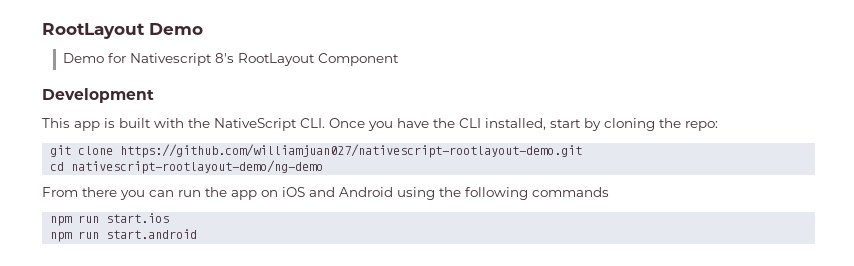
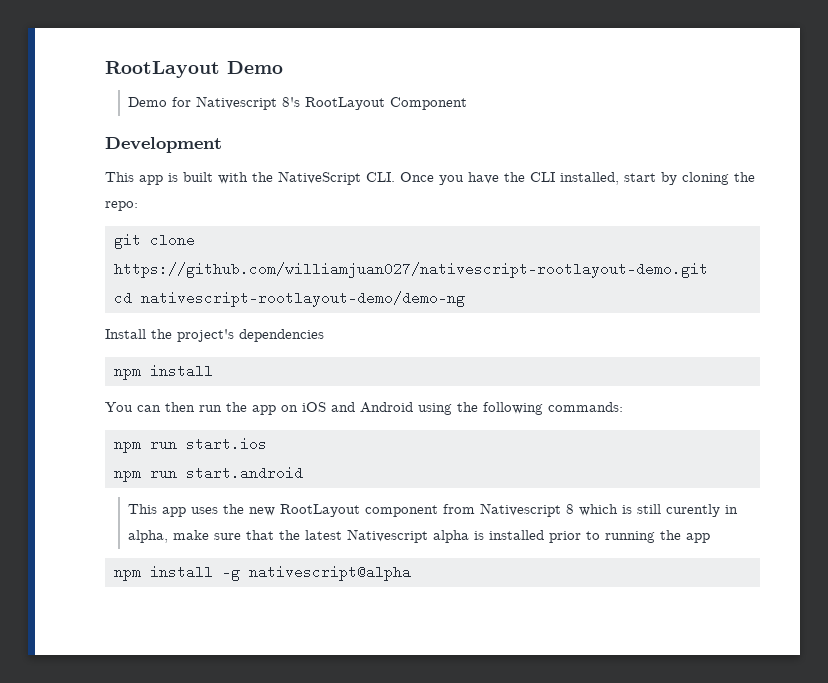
[71,160,324,174] [42,187,174,200] nativescript-rootlayout-demo/ng-demo // From there you can -> [141,291,465,307] [105,329,324,342] [114,364,213,380] [105,402,195,412] nativescript-rootlayout-demo/demo-ng // Install the project's dependencies // npm install // You can then
[532,187,609,197] commands -> [548,402,623,412] commands:
(198, 234) none -> [128,503,739,517] [128,529,711,543] [114,565,411,581] // This app uses the new RootLayout component from Nativescript 8 which is still curently in alpha, make sure that the latest Nativescript alpha is installed prior to running the app // npm install -g nativescript@alpha

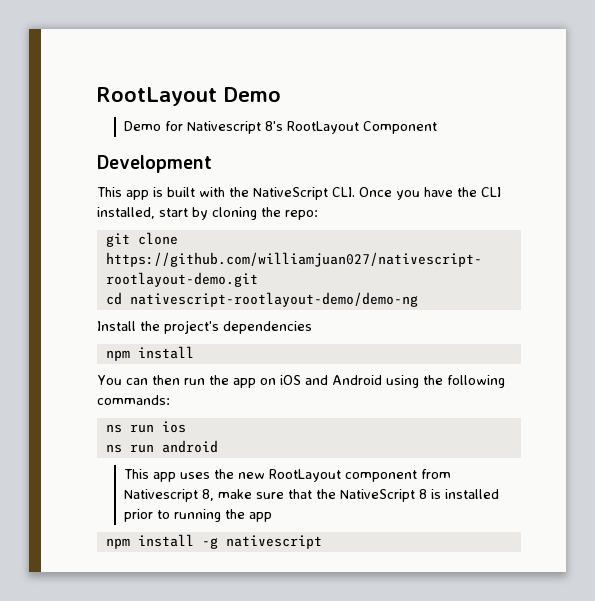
[114,437,267,453] [114,466,303,482] npm run start.ios // npm run start.android -> [105,421,186,433] [105,440,218,453] ns run ios // ns run android
[566,504,739,517] [128,530,169,543] 8 which is still curently in alpha, -> [202,489,215,501] 8,
[305,529,470,543] latest Nativescript alpha -> [340,489,428,502] NativeScript 8
[249,565,411,581] nativescript@alpha -> [225,535,322,549] nativescript

